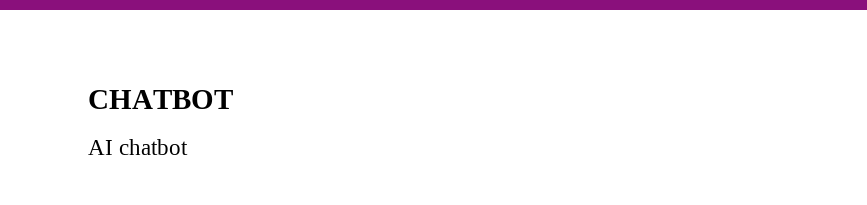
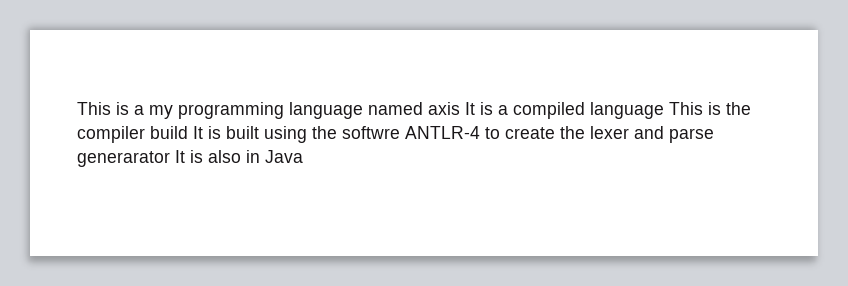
[88,90,233,109] [88,139,189,155] CHATBOT // AI chatbot -> [77,102,751,119] [77,126,714,143] [77,150,303,167] This is a my programming language named axis It is a compiled language This is the compiler build It is built using the softwre ANTLR-4 to create the lexer and parse generarator It is also in Java

